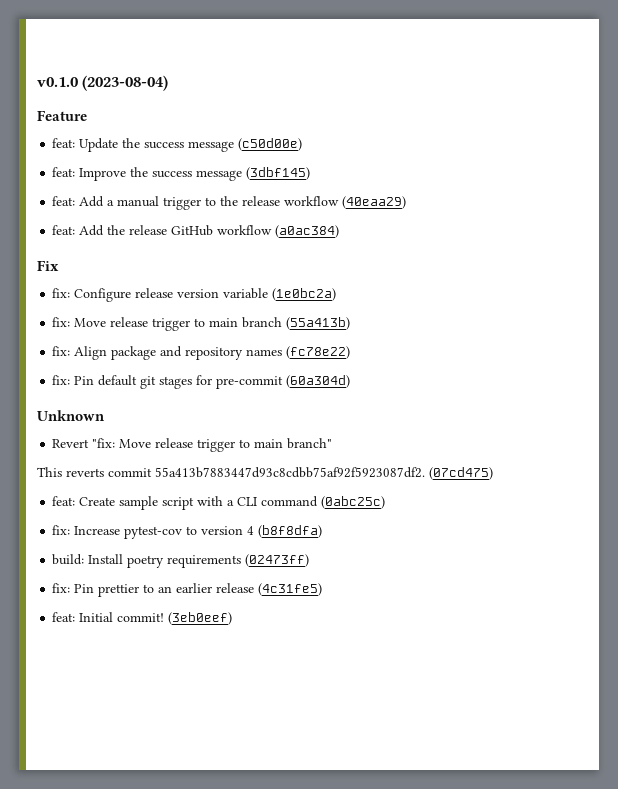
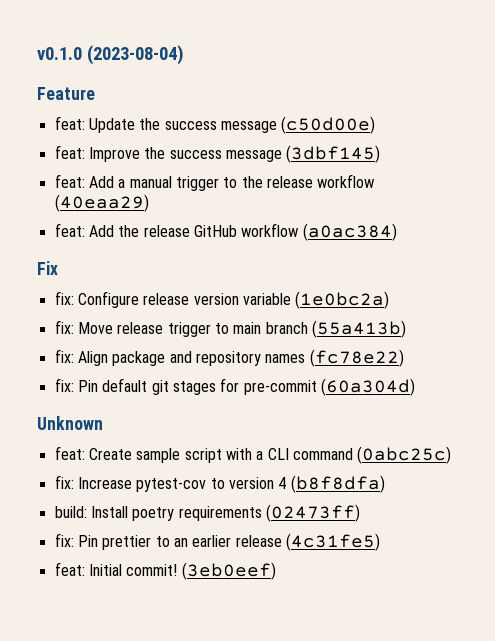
[52,438,333,452] [37,467,493,480] // Revert "fix: Move release trigger to main branch" // This reverts commit 55a413b7883447d93c8cdbb75af92f5923087df2. (07cd475) -> (103, 423) none

